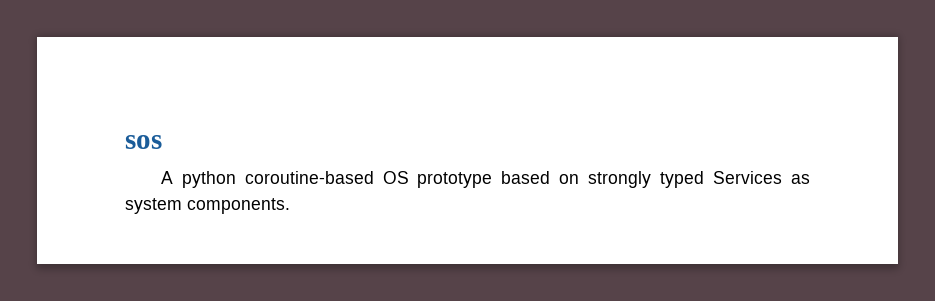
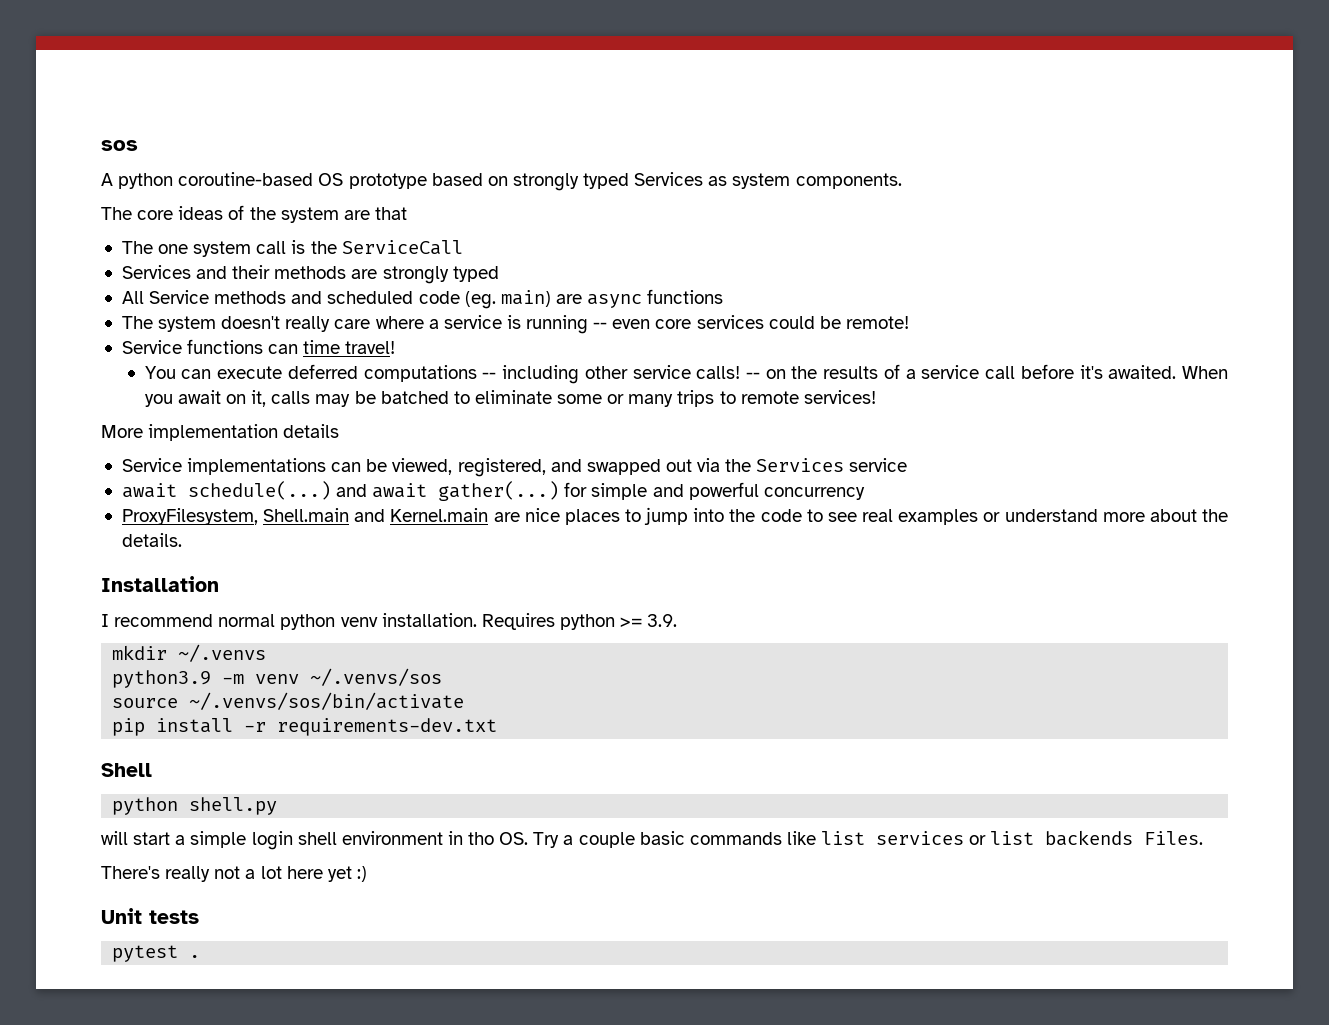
(290, 206) none -> [101,205,407,223] [121,240,463,257] [121,265,499,284] [121,289,724,309] [121,315,909,334] [121,339,396,354] [144,364,1229,384] [144,390,876,407] [101,424,340,441] [121,458,908,477] [121,481,865,501] [121,507,1228,525] [121,533,182,547] [101,576,219,592] [101,613,678,630] [112,644,267,662] [112,668,443,688] [112,692,465,710] [112,718,498,736] [101,763,152,777] [112,797,278,815] [101,830,1204,850] [101,866,367,882] [101,908,199,924] [112,945,201,962] // The core ideas of the system are that // The one system call is the ServiceCall // Services and their methods are strongly typed // All Service methods and scheduled code (eg. main) are async functions // The system doesn't really care where a service is running -- even core services could be remote! // Service functions can time travel! // You can execute deferred computations -- including other service calls! -- on the results of a service call before it's awaited. When you await on it, calls may be batched to eliminate some or many trips to remote services! // More implementation details // Service implementations can be viewed, registered, and swapped out via the Services service // await schedule(...) and await gather(...) for simple and powerful concurrency // ProxyFilesystem, Shell.main and Kernel.main are nice places to jump into the code to see real examples or understand more about the details. // Installation // I recommend normal python venv installation. Requires python >= 3.9. // mkdir ~/.venvs // python3.9 -m venv ~/.venvs/sos // source ~/.venvs/sos/bin/activate // pip install -r requirements-dev.txt // Shell // python shell.py // will start a simple login shell environment in tho OS. Try a couple basic commands like list services or list backends Files. // There's really not a lot here yet :) // Unit tests // pytest .

